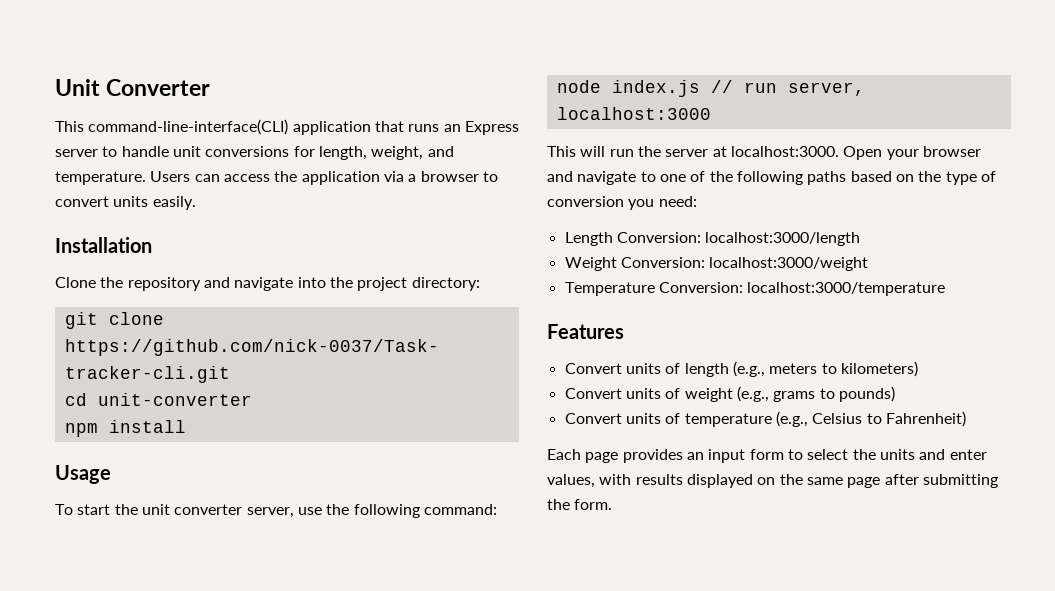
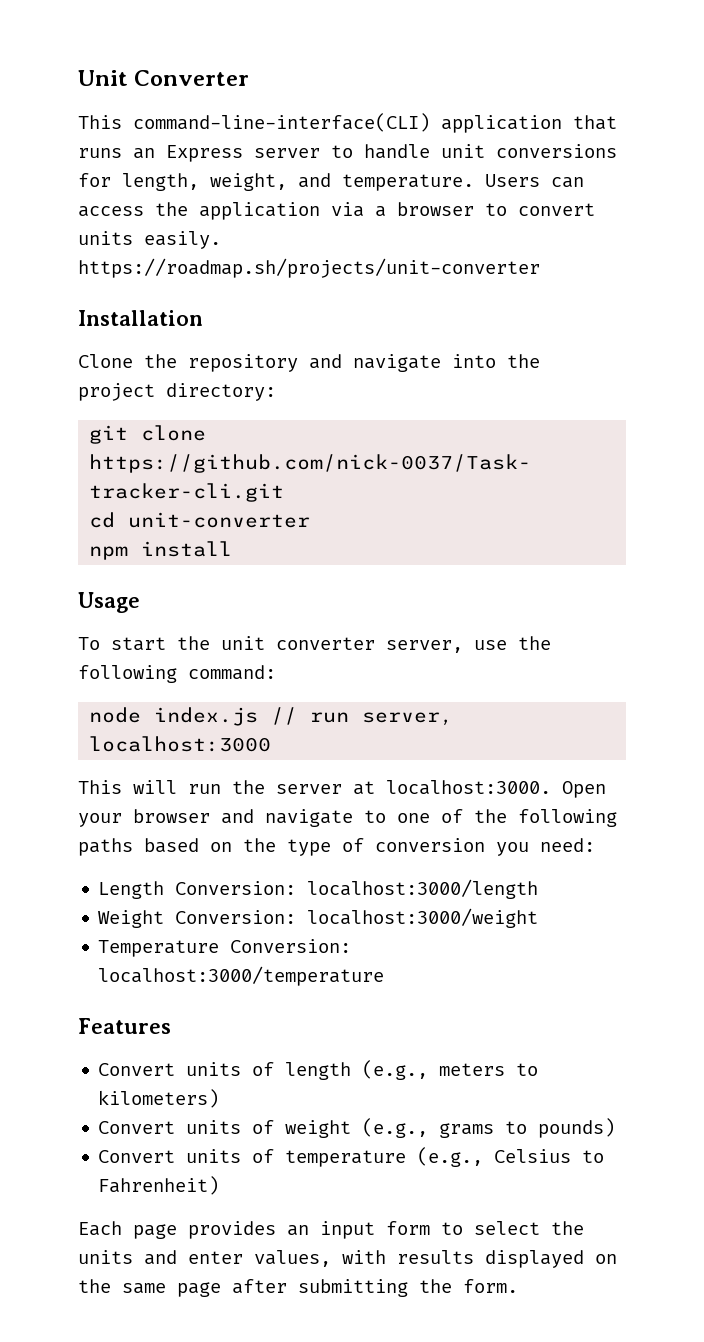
(196, 203) none -> [78,258,540,278] https://roadmap.sh/projects/unit-converter

